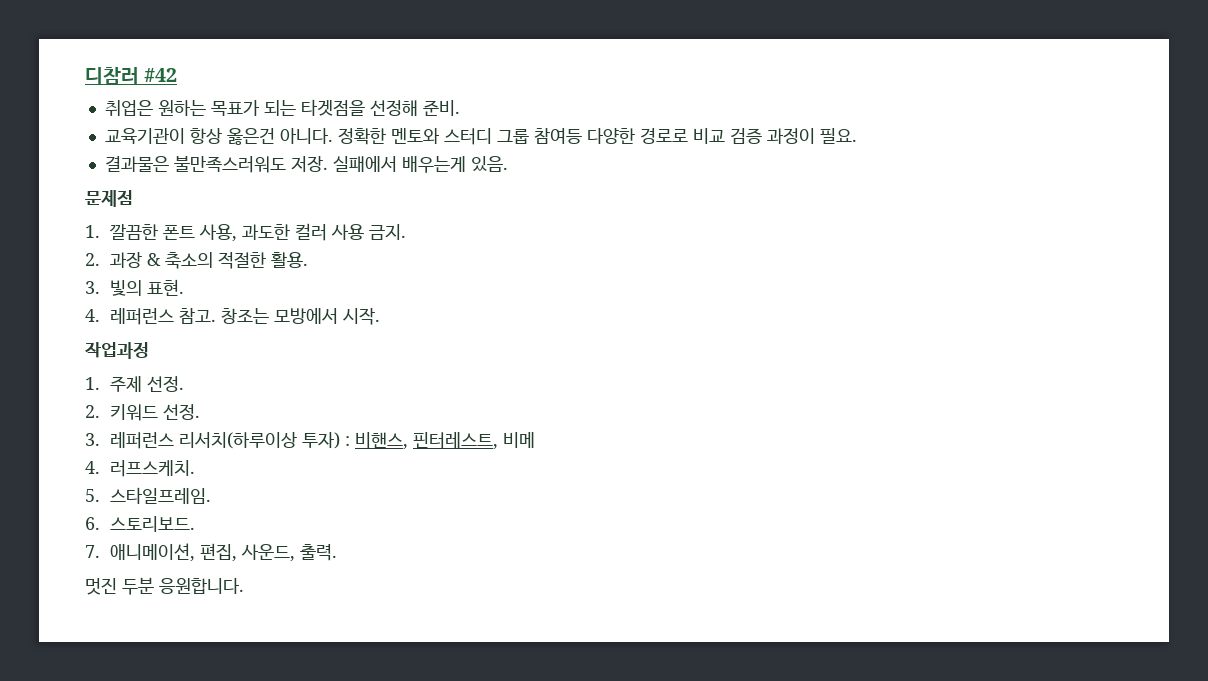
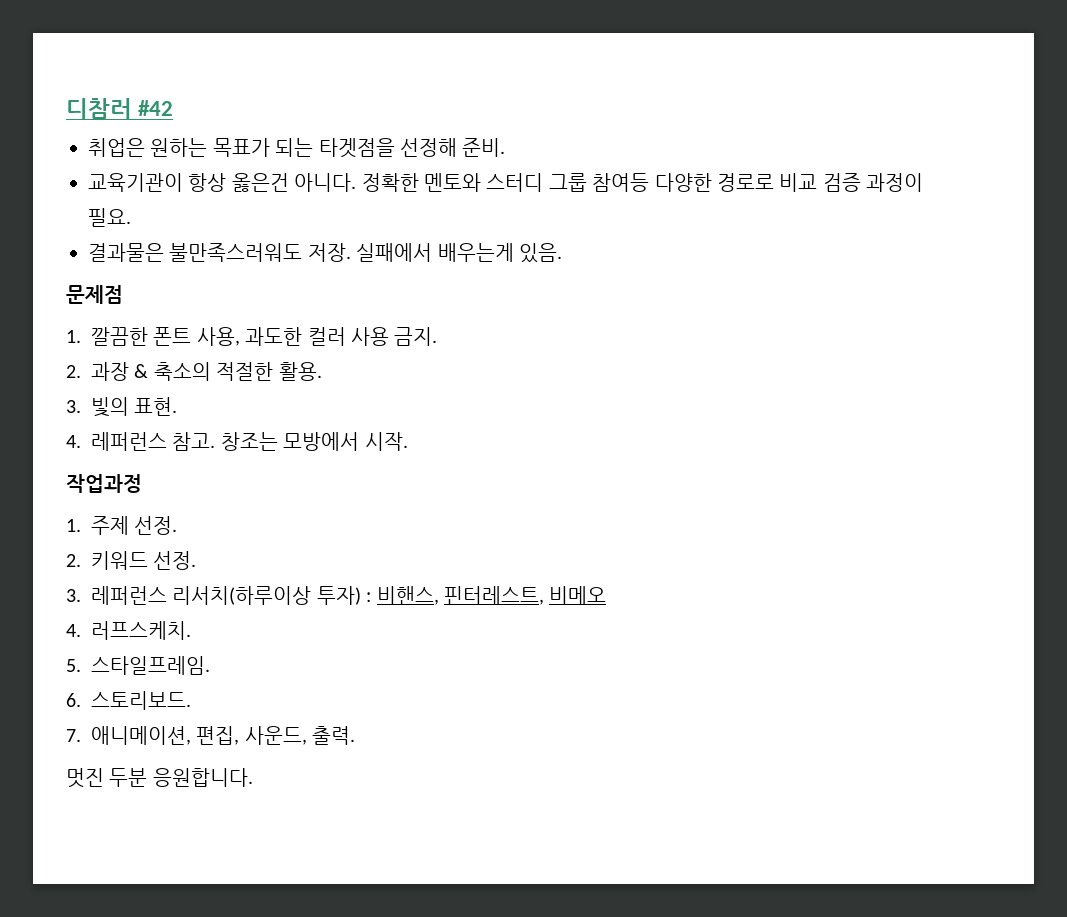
[502,432,535,448] 비메 -> [549,586,607,605] 비메오

